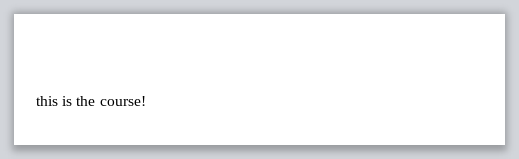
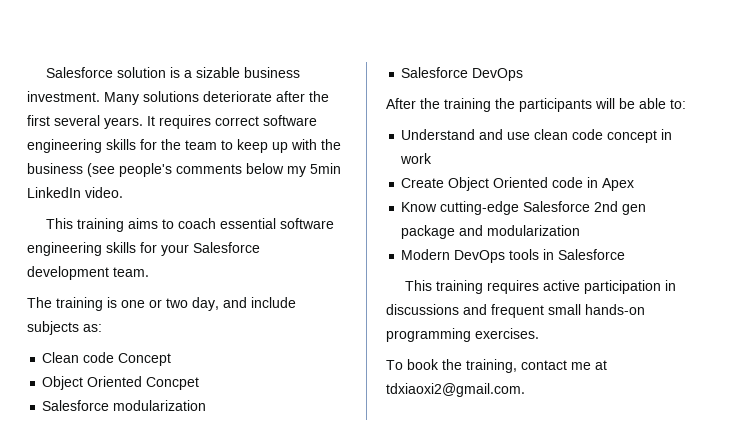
[36,96,146,106] this is the course! -> [46,67,301,78] [27,91,329,105] [27,115,317,129] [27,139,341,153] [27,163,341,177] [27,187,123,198] [46,218,335,232] [27,242,260,256] [27,266,149,280] [27,297,296,311] [27,321,102,335] [42,352,172,366] [42,376,200,390] [42,400,207,411] [401,67,524,81] [386,98,686,112] [401,129,673,143] [400,153,433,164] [401,177,635,191] [401,201,647,215] [401,225,581,239] [401,249,626,263] [405,280,677,294] [386,304,645,318] [386,328,539,342] [386,359,607,373] [386,383,525,397] Salesforce solution is a sizable business investment. Many solutions deteriorate after the first several years. It requires correct software engineering skills for the team to keep up with the business (see people's comments below my 5min LinkedIn video. // This training aims to coach essential software engineering skills for your Salesforce development team. // The training is one or two day, and include subjects as: // Clean code Concept // Object Oriented Concpet // Salesforce modularization // Salesforce DevOps // After the training the participants will be able to: // Understand and use clean code concept in work // Create Object Oriented code in Apex // Know cutting-edge Salesforce 2nd gen package and modularization // Modern DevOps tools in Salesforce // This training requires active participation in discussions and frequent small hands-on programming exercises. // To book the training, contact me at tdxiaoxi2@gmail.com.

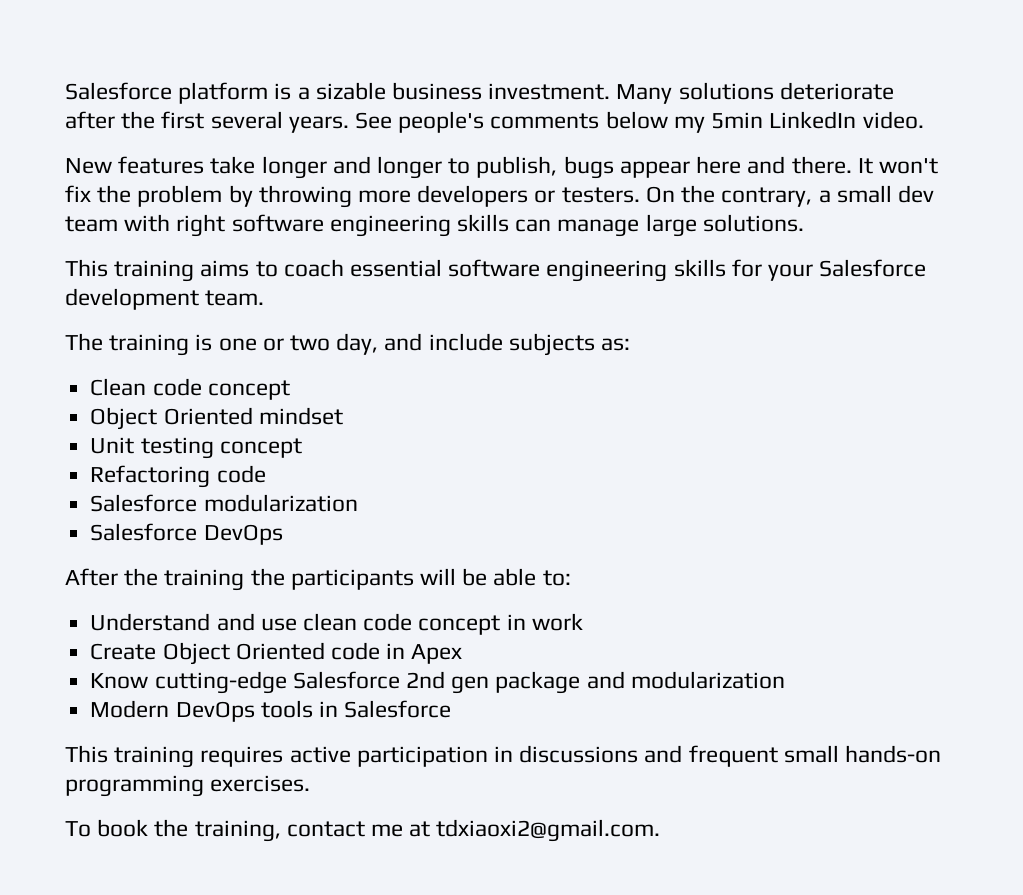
[46,67,167,78] Salesforce solution -> [65,82,269,104] Salesforce platform
[147,115,317,129] [27,139,341,153] [27,163,115,177] It requires correct software engineering skills for the team to keep up with the business (see -> [355,112,393,129] See
(123, 192) none -> [65,156,938,179] [65,185,934,208] [65,214,804,237] // New features take longer and longer to publish, bugs appear here and there. It won't fix the problem by throwing more developers or testers. On the contrary, a small dev team with right software engineering skills can manage large solutions.
[118,353,172,366] [42,376,200,390] Concept // Object Oriented Concpet -> [207,380,290,400] [90,407,343,430] [90,437,302,459] [90,465,266,488] concept // Object Oriented mindset // Unit testing concept // Refactoring code

